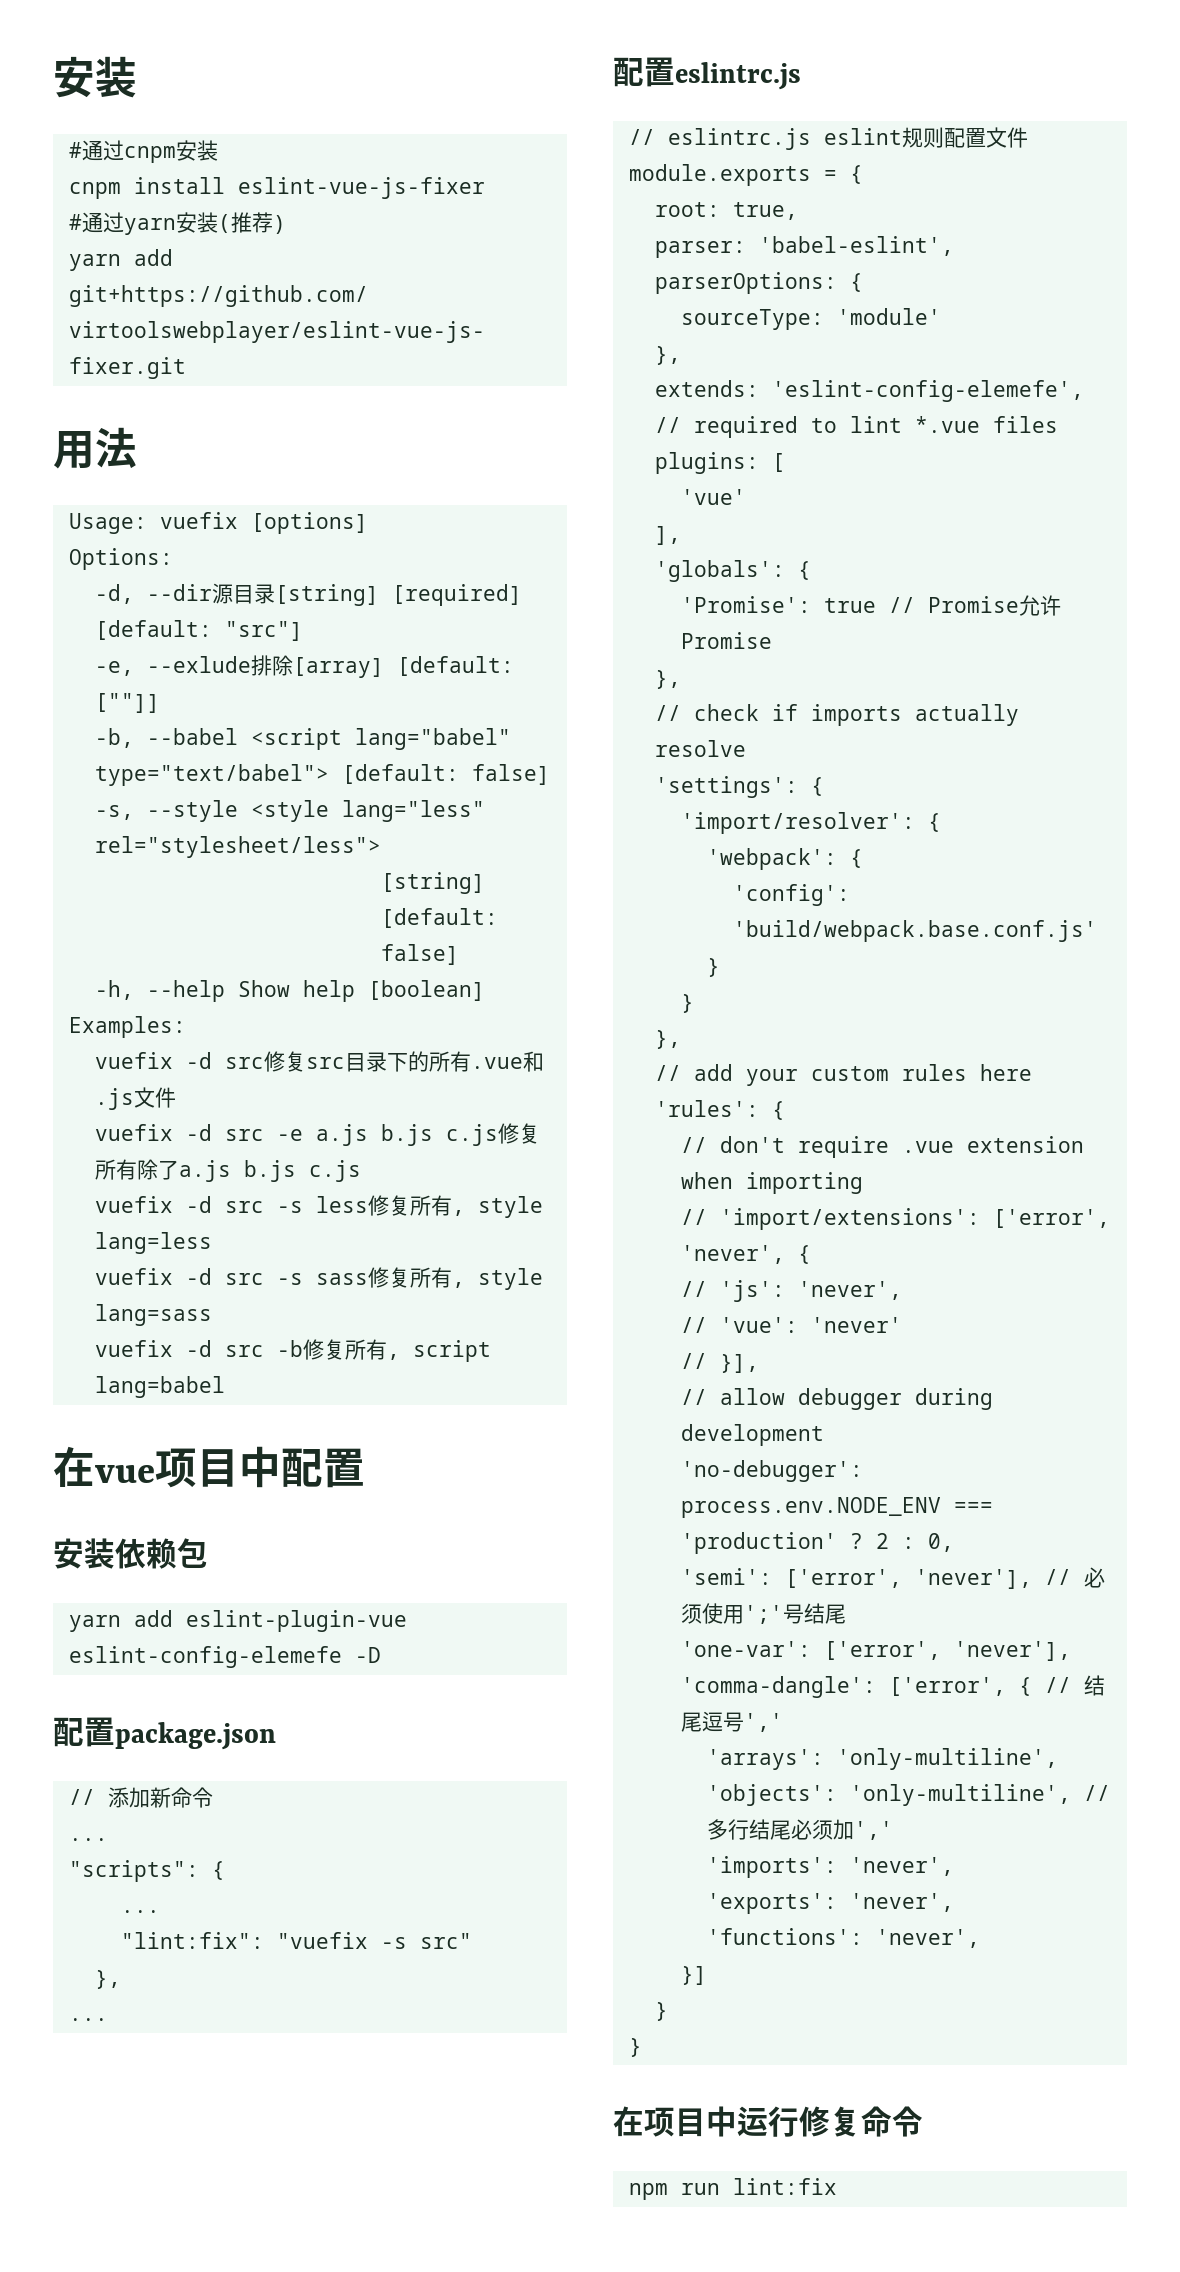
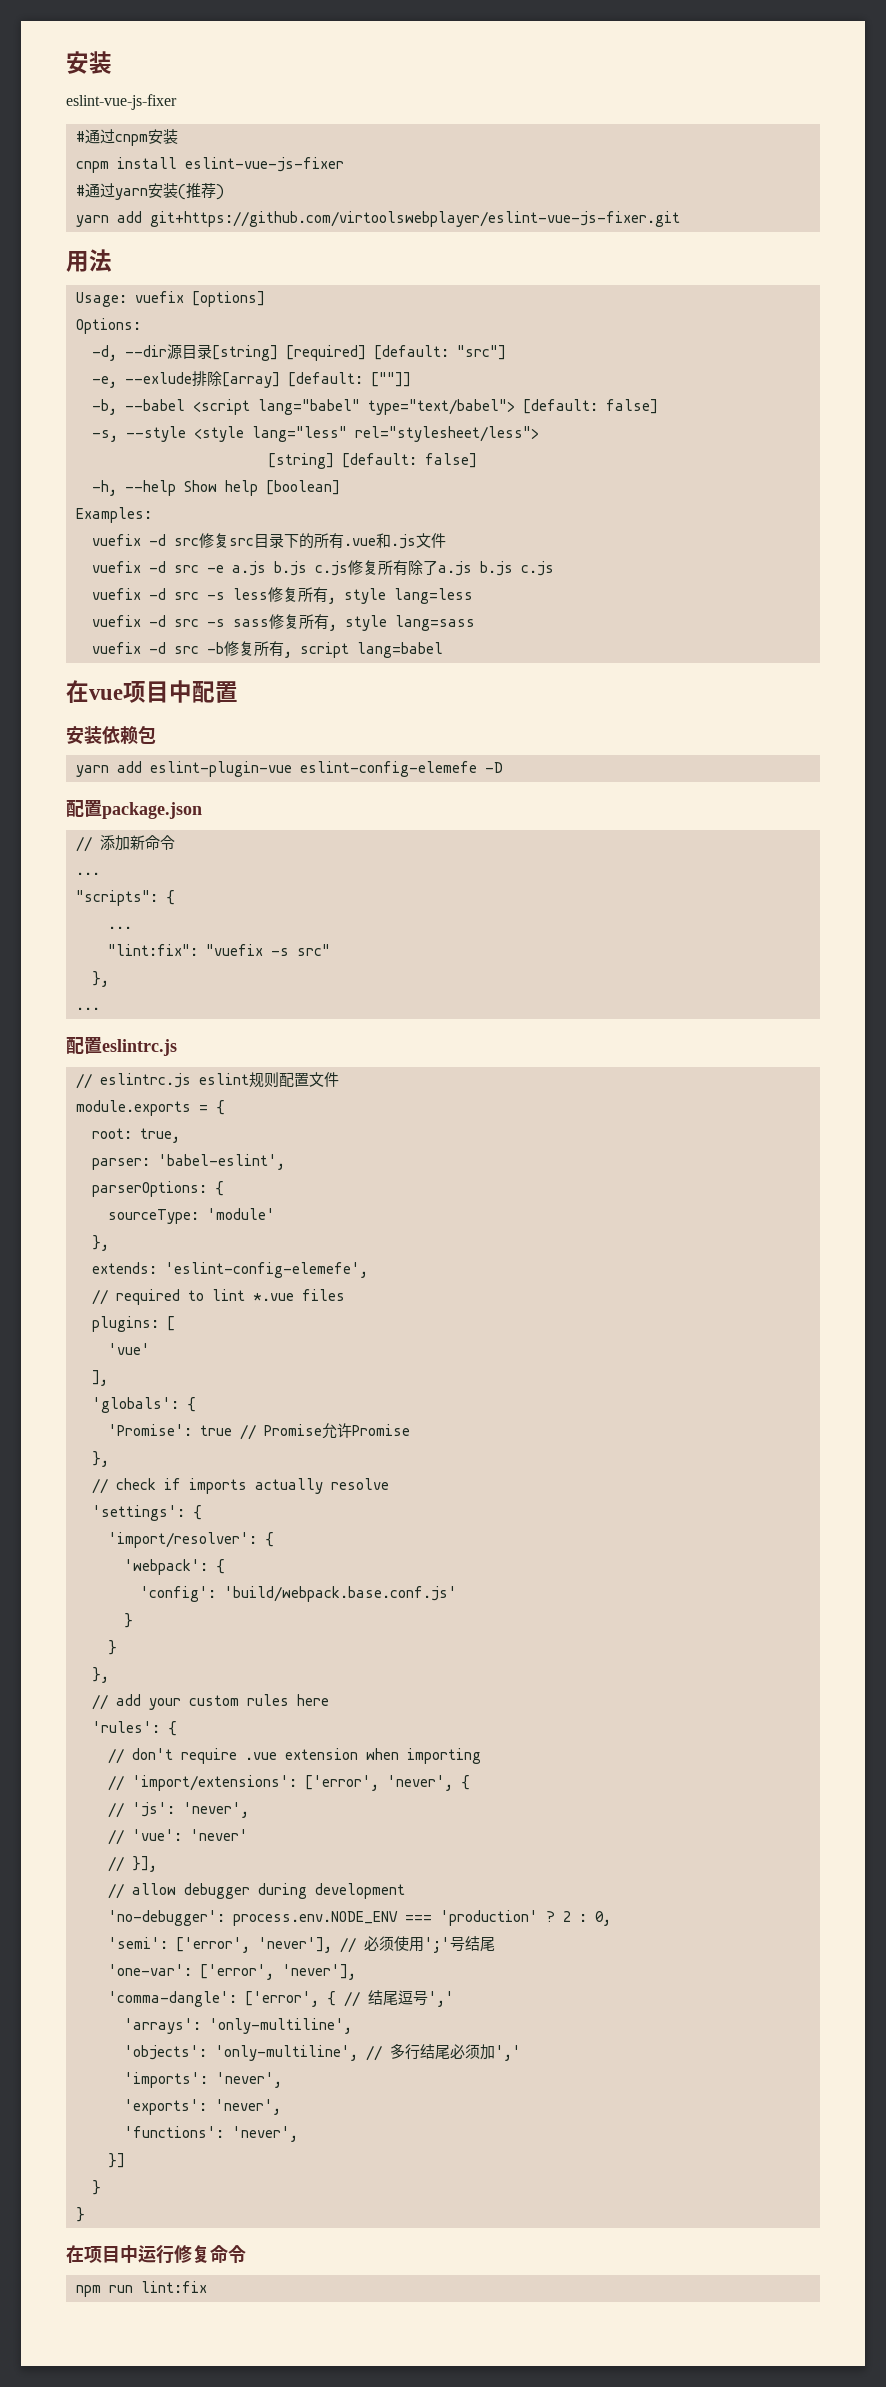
[53,56,137,98] 安装 -> [66,51,112,74] [66,94,177,110] 安装 // eslint-vue-js-fixer

